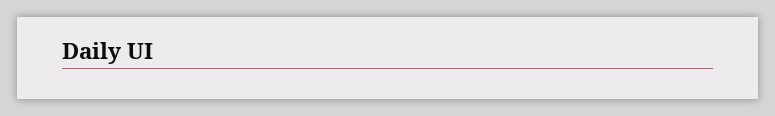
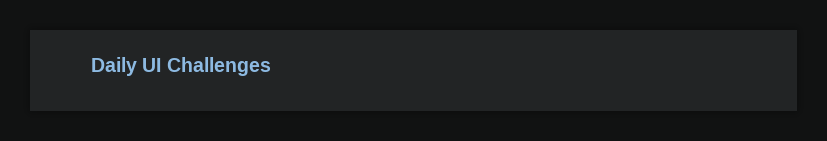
(154, 51) none -> [166,57,271,76] Challenges

